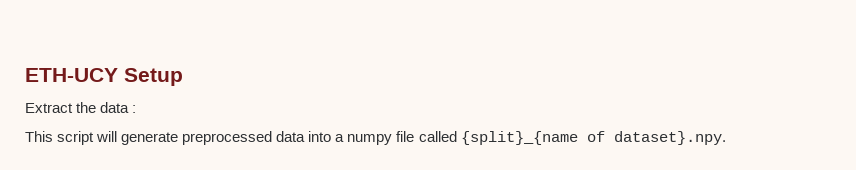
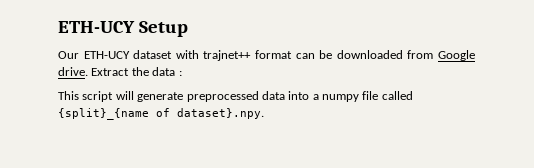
(183, 77) none -> [58,50,476,61] [58,67,88,76] Our ETH-UCY dataset with trajnet++ format can be downloaded from Google drive.

